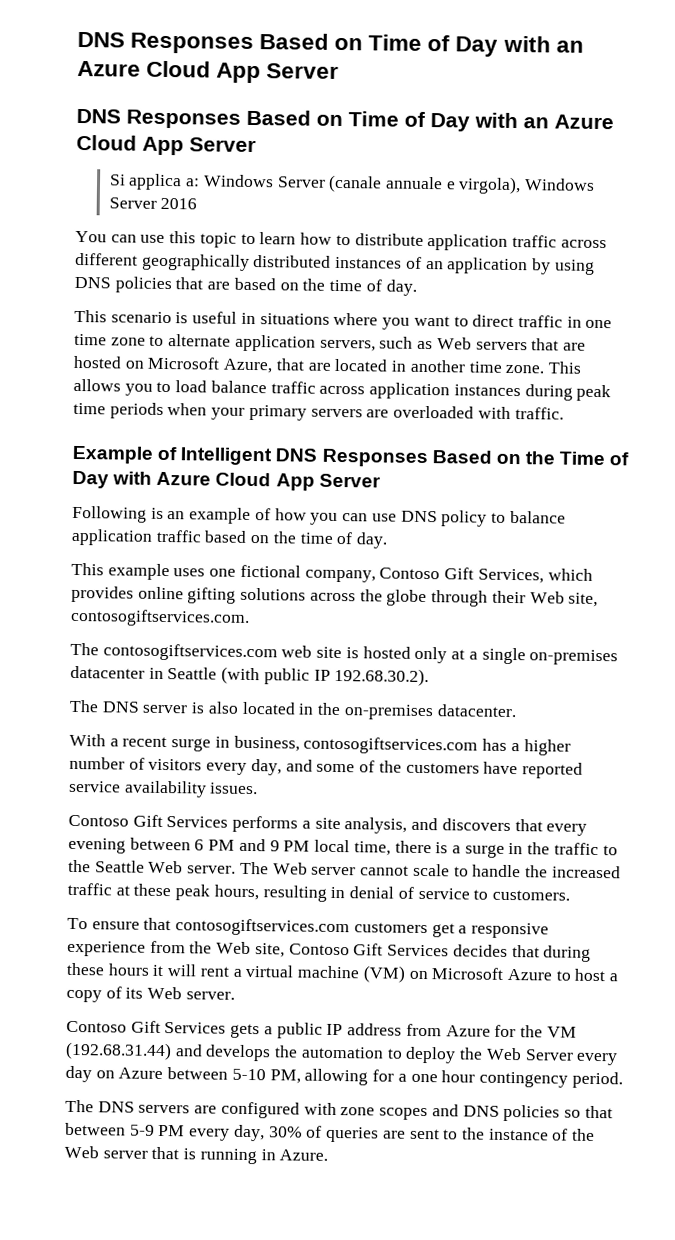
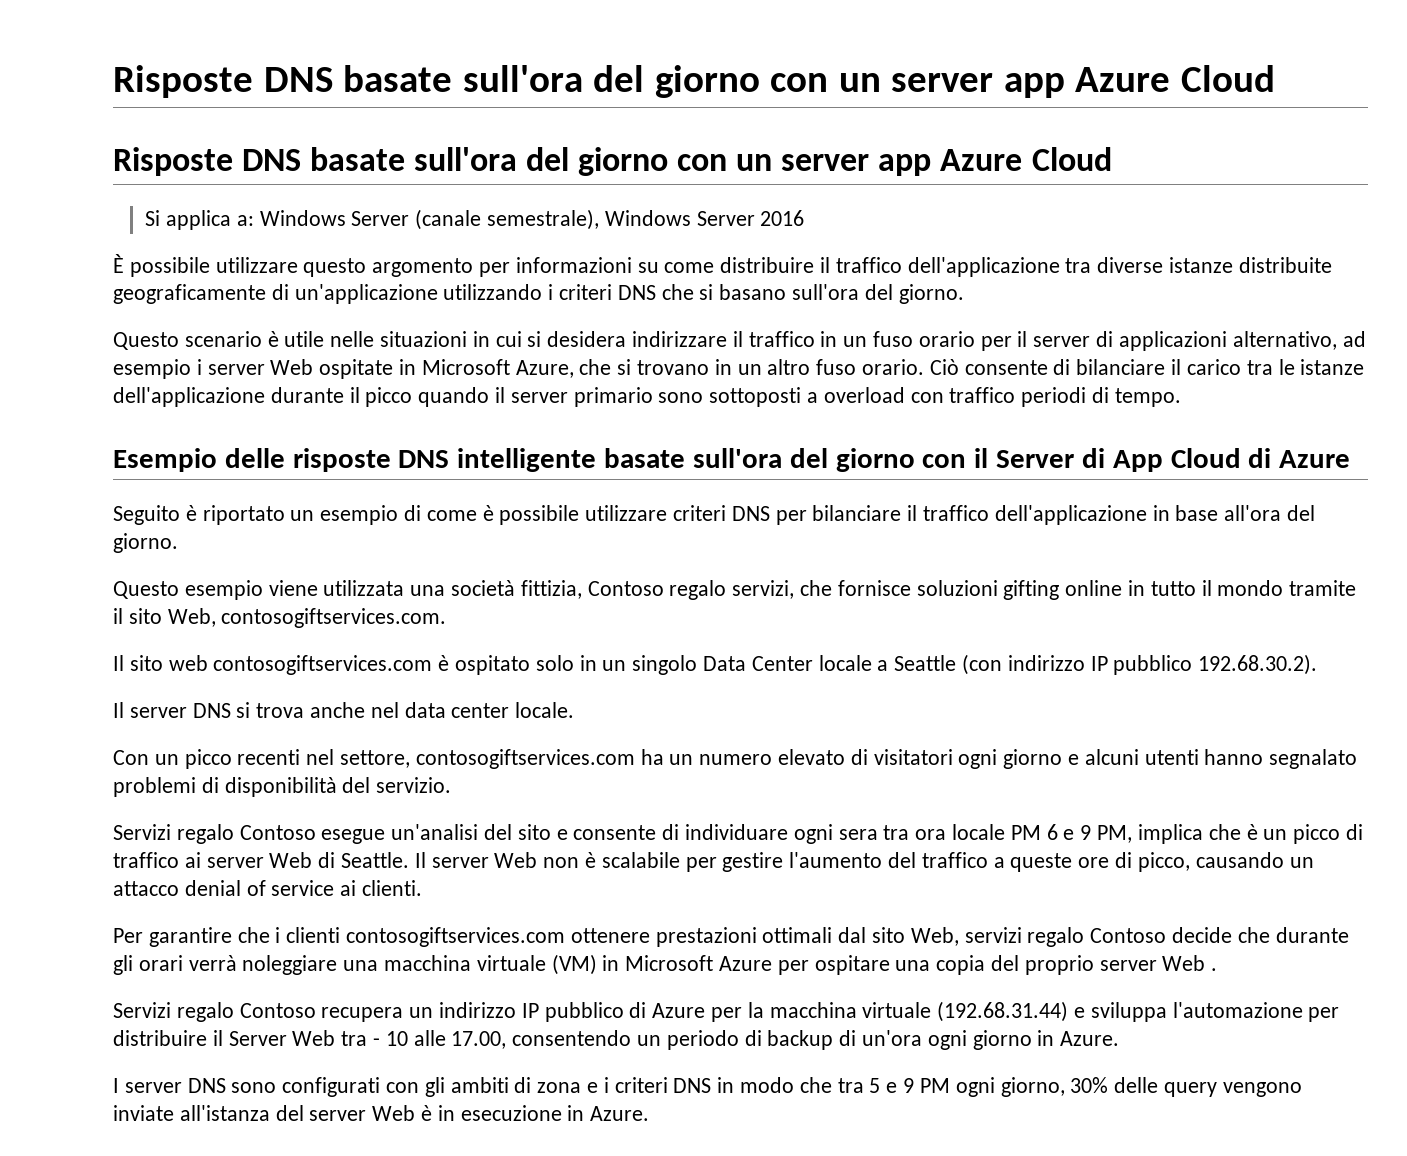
[77,31,584,57] [77,60,340,84] [76,108,614,132] [76,134,256,156] DNS Responses Based on Time of Day with an Azure Cloud App Server // DNS Responses Based on Time of Day with an Azure Cloud App Server -> [113,65,1275,98] [113,147,1112,176] Risposte DNS basate sull'ora del giorno con un server app Azure Cloud // Risposte DNS basate sull'ora del giorno con un server app Azure Cloud
[385,176,522,195] annuale e virgola), -> [486,209,599,230] semestrale),
[75,230,607,251] [75,252,595,275] [74,276,417,296] [74,309,613,330] [74,333,586,352] [73,355,581,374] [73,378,612,402] [73,402,564,421] [72,445,630,468] [72,470,381,491] [72,505,566,527] [71,528,389,549] [71,562,593,584] [71,585,599,608] [70,608,250,627] [70,642,619,666] [70,665,430,687] [69,699,517,721] [69,733,571,756] [69,756,583,779] [69,780,259,798] [68,814,588,836] [68,837,618,858] [68,859,621,879] [67,882,570,902] [67,917,550,939] [67,940,592,962] [66,962,619,983] [66,986,235,1003] [66,1020,577,1039] [65,1041,619,1066] [65,1065,623,1089] [65,1099,613,1122] [65,1122,596,1143] [64,1145,257,1165] You can use this topic to learn how to distribute application traffic across different geographically distributed instances of an application by using DNS policies that are based on the time of day. // This scenario is useful in situations where you want to direct traffic in one time zone to alternate application servers, such as Web servers that are hosted on Microsoft Azure, that are located in another time zone. This allows you to load balance traffic across application instances during peak time periods when your primary servers are overloaded with traffic. // Example of Intelligent DNS Responses Based on the Time of Day with Azure Cloud App Server // Following is an example of how you can use DNS policy to balance application traffic based on the time of day. // This example uses one fictional company, Contoso Gift Services, which provides online gifting solutions across the globe through their Web site, contosogiftservices.com. // The contosogiftservices.com web site is hosted only at a single on-premises datacenter in Seattle (with public IP 192.68.30.2). // The DNS server is also located in the on-premises datacenter. // With a recent surge in business, contosogiftservices.com has a higher number of visitors every day, and some of the customers have reported service availability issues. // Contoso Gift Services performs a site analysis, and discovers that every evening between 6 PM and 9 PM local time, there is a surge in the traffic to the Seattle Web server. The Web server cannot scale to handle the increased traffic at these peak hours, resulting in denial of service to customers. // To ensure that contosogiftservices.com customers get a responsive experience from the Web site, Contoso Gift Services decides that during these hours it will rent a virtual machine (VM) on Microsoft Azure to host a copy of its Web server. // Contoso Gift Services gets a public IP address from Azure for the VM (192.68.31.44) and develops the automation to deploy the Web Server every day on Azure between 5-10 PM, allowing for a one hour contingency period. // The DNS servers are configured with zone scopes and DNS policies so that between 5-9 PM every day, 30% of queries are sent to the instance of the Web server that is running -> [113,254,1332,277] [113,284,964,304] [113,331,1366,351] [113,359,1365,379] [113,387,1181,407] [113,448,1351,472] [113,505,1316,525] [113,533,178,553] [113,580,1357,600] [113,608,447,628] [113,654,1318,675] [113,702,575,718] [113,749,1358,769] [113,777,452,797] [113,824,1363,844] [113,852,1314,872] [113,880,423,896] [113,927,1349,947] [113,954,1218,975] [113,1001,1340,1022] [113,1030,1120,1050] [113,1077,1302,1097] [113,1105,562,1121] È possibile utilizzare questo argomento per informazioni su come distribuire il traffico dell'applicazione tra diverse istanze distribuite geograficamente di un'applicazione utilizzando i criteri DNS che si basano sull'ora del giorno. // Questo scenario è utile nelle situazioni in cui si desidera indirizzare il traffico in un fuso orario per il server di applicazioni alternativo, ad esempio i server Web ospitate in Microsoft Azure, che si trovano in un altro fuso orario. Ciò consente di bilanciare il carico tra le istanze dell'applicazione durante il picco quando il server primario sono sottoposti a overload con traffico periodi di tempo. // Esempio delle risposte DNS intelligente basate sull'ora del giorno con il Server di App Cloud di Azure // Seguito è riportato un esempio di come è possibile utilizzare criteri DNS per bilanciare il traffico dell'applicazione in base all'ora del giorno. // Questo esempio viene utilizzata una società fittizia, Contoso regalo servizi, che fornisce soluzioni gifting online in tutto il mondo tramite il sito Web, contosogiftservices.com. // Il sito web contosogiftservices.com è ospitato solo in un singolo Data Center locale a Seattle (con indirizzo IP pubblico 192.68.30.2). // Il server DNS si trova anche nel data center locale. // Con un picco recenti nel settore, contosogiftservices.com ha un numero elevato di visitatori ogni giorno e alcuni utenti hanno segnalato problemi di disponibilità del servizio. // Servizi regalo Contoso esegue un'analisi del sito e consente di individuare ogni sera tra ora locale PM 6 e 9 PM, implica che è un picco di traffico ai server Web di Seattle. Il server Web non è scalabile per gestire l'aumento del traffico a queste ore di picco, causando un attacco denial of service ai clienti. // Per garantire che i clienti contosogiftservices.com ottenere prestazioni ottimali dal sito Web, servizi regalo Contoso decide che durante gli orari verrà noleggiare una macchina virtuale (VM) in Microsoft Azure per ospitare una copia del proprio server Web . // Servizi regalo Contoso recupera un indirizzo IP pubblico di Azure per la macchina virtuale (192.68.31.44) e sviluppa l'automazione per distribuire il Server Web tra - 10 alle 17.00, consentendo un periodo di backup di un'ora ogni giorno in Azure. // I server DNS sono configurati con gli ambiti di zona e i criteri DNS in modo che tra 5 e 9 PM ogni giorno, 30% delle query vengono inviate all'istanza del server Web è in esecuzione

